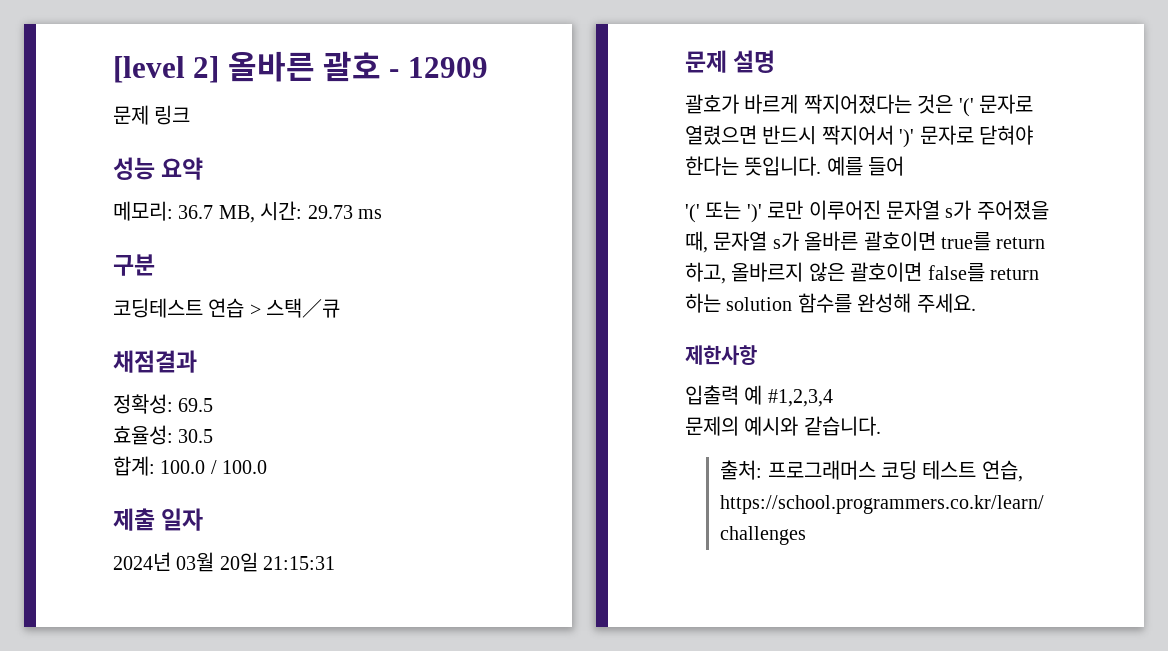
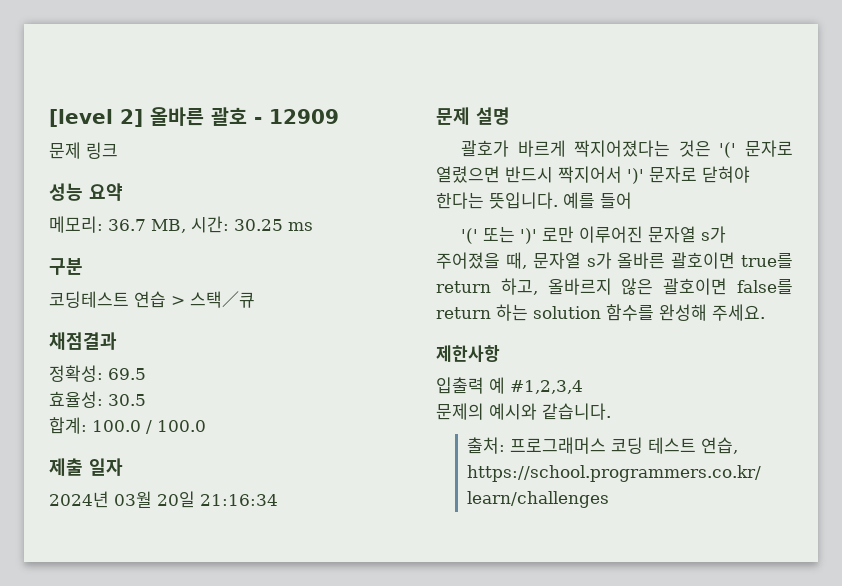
[307,205,353,219] 29.73 -> [234,219,283,231] 30.25
[263,556,336,570] 21:15:31 -> [200,494,278,506] 21:16:34

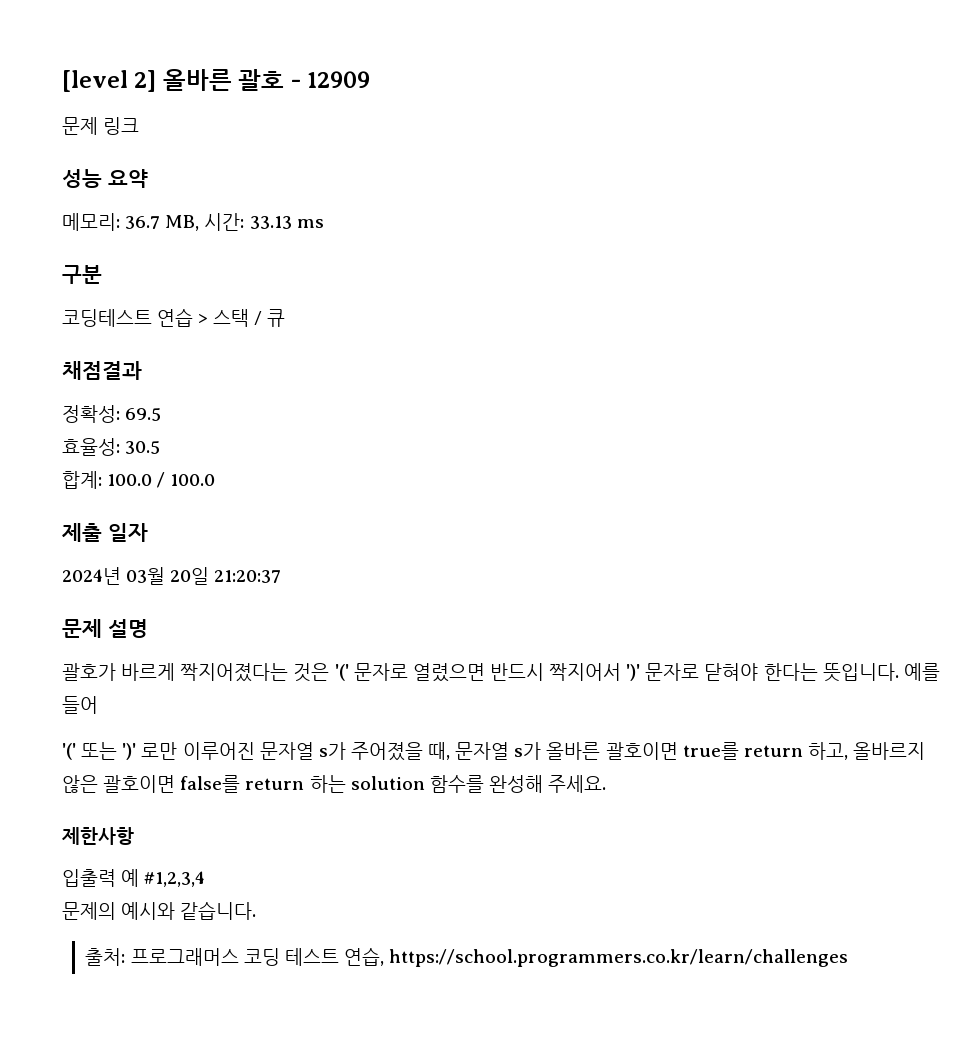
[234,219,283,231] 30.25 -> [249,216,292,229] 33.13
[200,494,278,506] 21:16:34 -> [214,570,282,583] 21:20:37

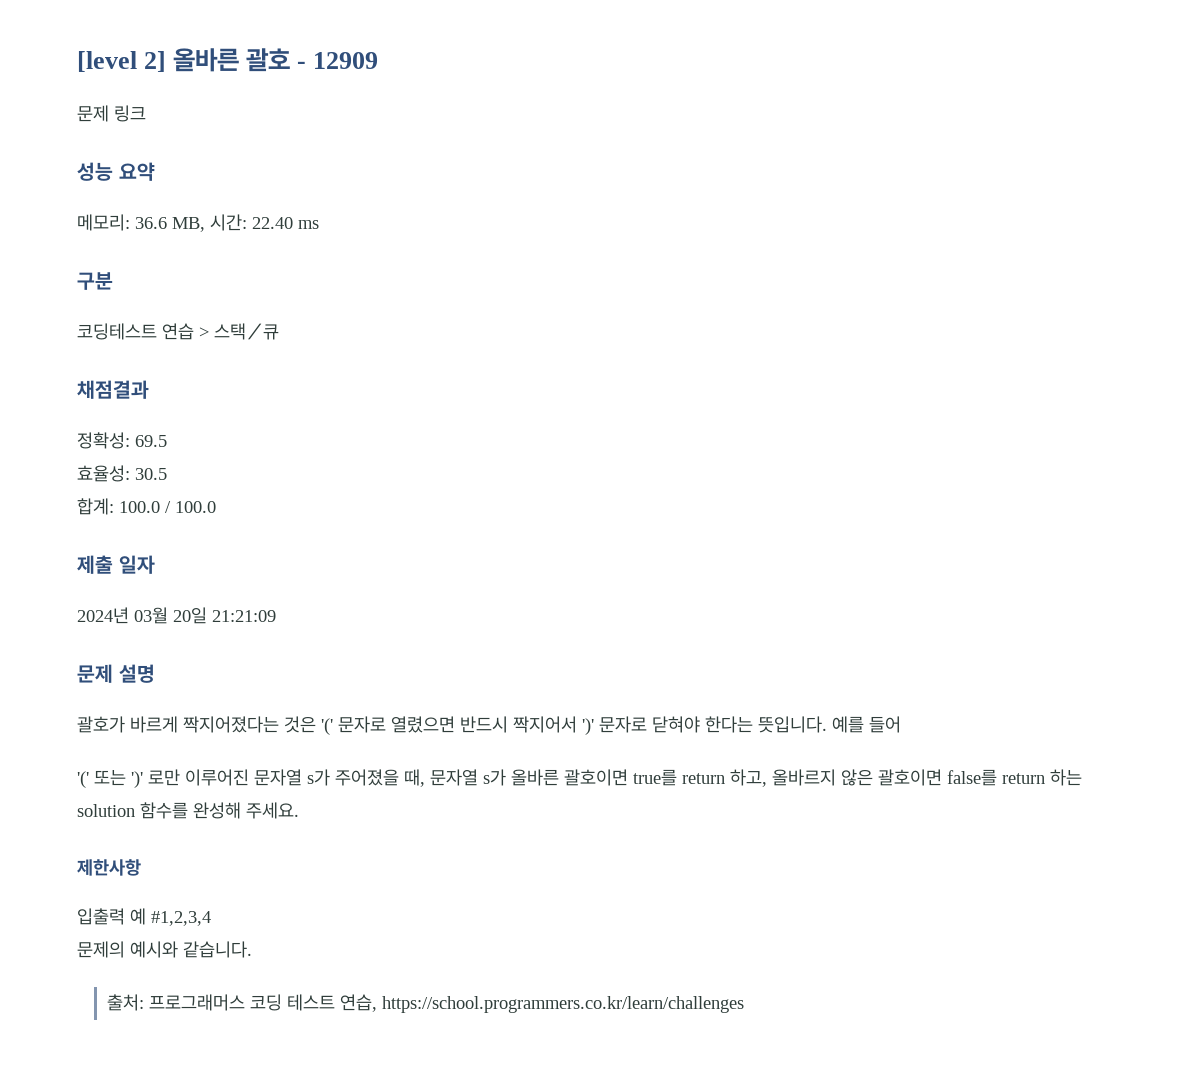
[125,216,161,229] 36.7 -> [135,217,167,229] 36.6
[249,216,292,229] 33.13 -> [252,217,293,229] 22.40
[214,570,282,583] 21:20:37 -> [212,610,276,622] 21:21:09

